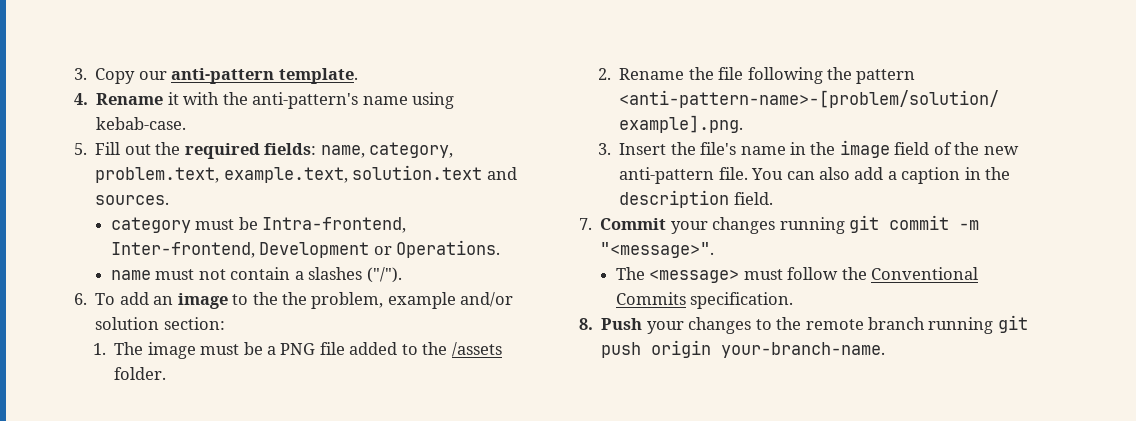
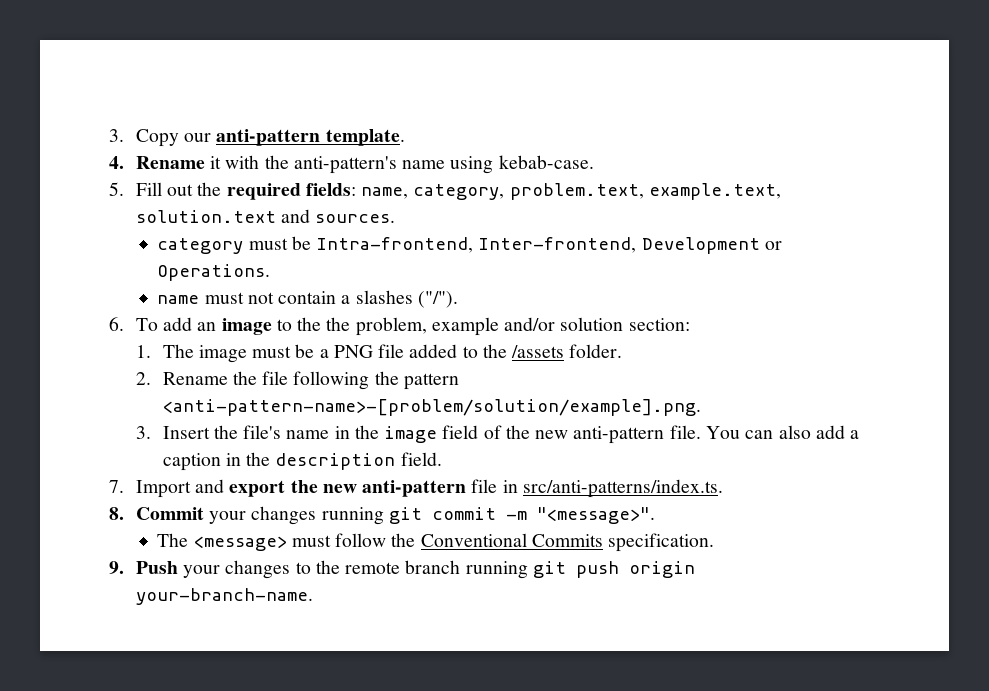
(592, 224) none -> [135,479,723,498] [109,507,124,520] Import and export the new anti-pattern file in src/anti-patterns/index.ts. // 8.
[579,318,593,330] 8. -> [109,561,124,574] 9.

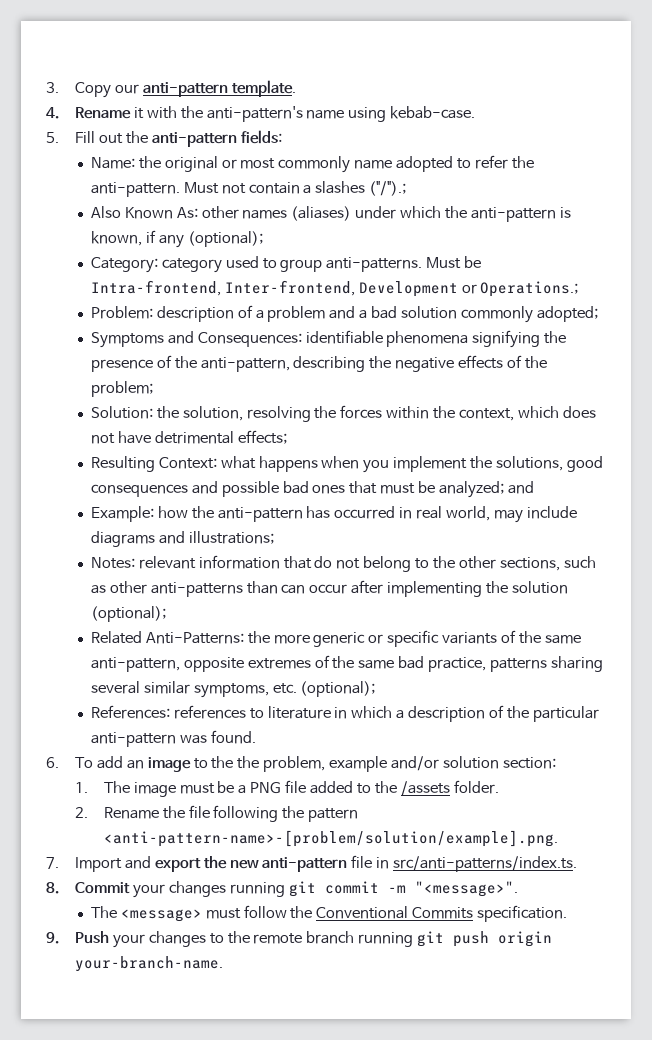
[226,183,301,200] required -> [151,132,237,147] anti-pattern
[361,183,781,200] [135,209,396,223] [157,238,288,254] name, category, problem.text, example.text, solution.text and sources. // category must -> [90,155,534,173] [90,181,407,197] [90,206,571,222] [90,230,263,248] [90,256,462,273] // Name: the original or most commonly name adopted to refer the anti-pattern. Must not contain a slashes ("/").; // Also Known As: other names (aliases) under which the anti-pattern is known, if any (optional); // Category: category used to group anti-patterns. Must
[157,264,271,281] [157,290,458,308] Operations. // name must not contain a slashes ("/"). -> [480,281,579,297] [90,305,598,323] [90,330,567,348] [90,355,548,372] [90,381,153,397] [90,405,596,422] [90,430,287,444] [90,456,604,473] [90,481,535,498] [90,506,577,523] [90,531,274,547] [90,555,596,572] [90,580,569,597] [90,606,166,622] [90,630,581,647] [90,655,604,672] [90,681,376,698] [90,705,599,722] [90,730,256,747] Operations.; // Problem: description of a problem and a bad solution commonly adopted; // Symptoms and Consequences: identifiable phenomena signifying the presence of the anti-pattern, describing the negative effects of the problem; // Solution: the solution, resolving the forces within the context, which does not have detrimental effects; // Resulting Context: what happens when you implement the solutions, good consequences and possible bad ones that must be analyzed; and // Example: how the anti-pattern has occurred in real world, may include diagrams and illustrations; // Notes: relevant information that do not belong to the other sections, such as other anti-patterns than can occur after implementing the solution (optional); // Related Anti-Patterns: the more generic or specific variants of the same anti-pattern, opposite extremes of the same bad practice, patterns sharing several similar symptoms, etc. (optional); // References: references to literature in which a description of the particular anti-pattern was found.
[135,425,860,444] [162,452,442,471] // 3. Insert the file's name in the image field of the new anti-pattern file. You can also add a caption in the description field. -> (558, 838) none

